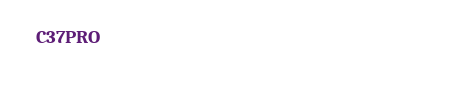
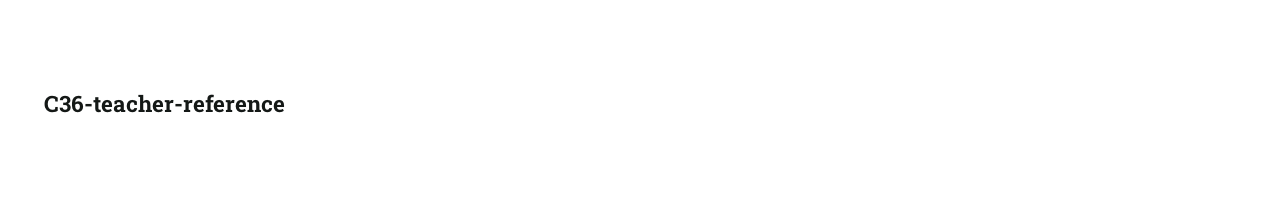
[36,31,100,43] C37PRO -> [44,94,285,113] C36-teacher-reference

